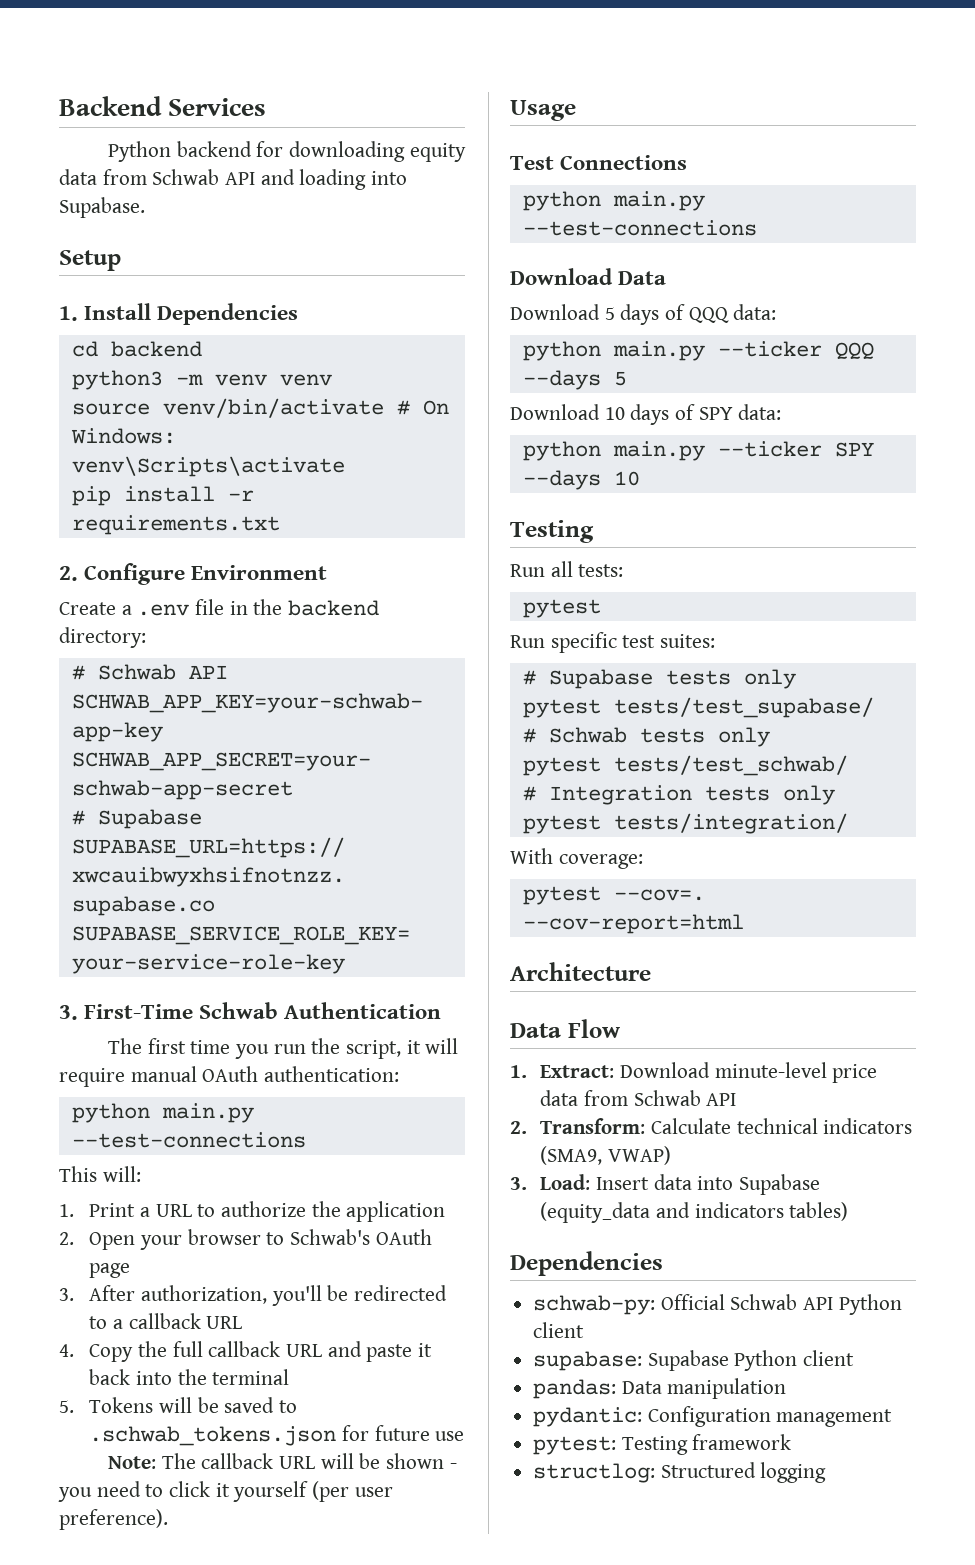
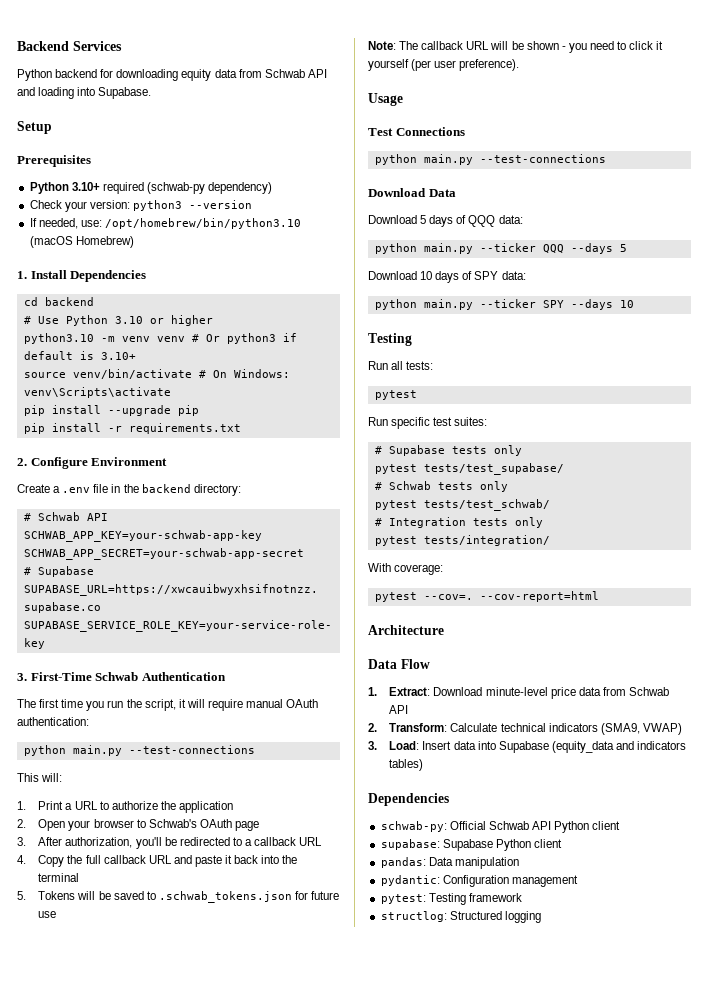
(121, 260) none -> [17,155,91,167] [29,182,273,194] [29,200,252,212] [29,218,301,229] [29,236,134,248] // Prerequisites // Python 3.10+ required (schwab-py dependency) // Check your version: python3 --version // If needed, use: /opt/homebrew/bin/python3.10 (macOS Homebrew)
[71,370,332,390] python3 -m venv venv -> [23,315,213,326] [23,333,297,344] [23,351,136,360] # Use Python 3.10 or higher // python3.10 -m venv venv # Or python3 if default is 3.10+
(345, 466) none -> [23,405,199,416] // pip install --upgrade pip

